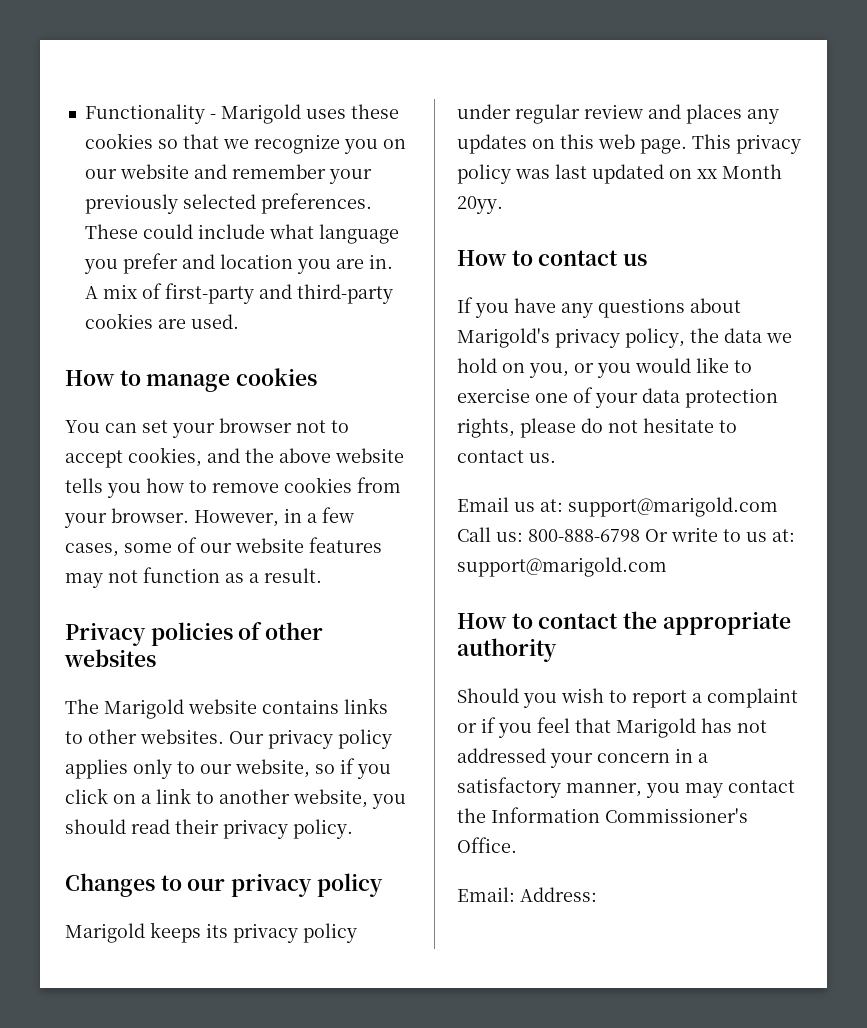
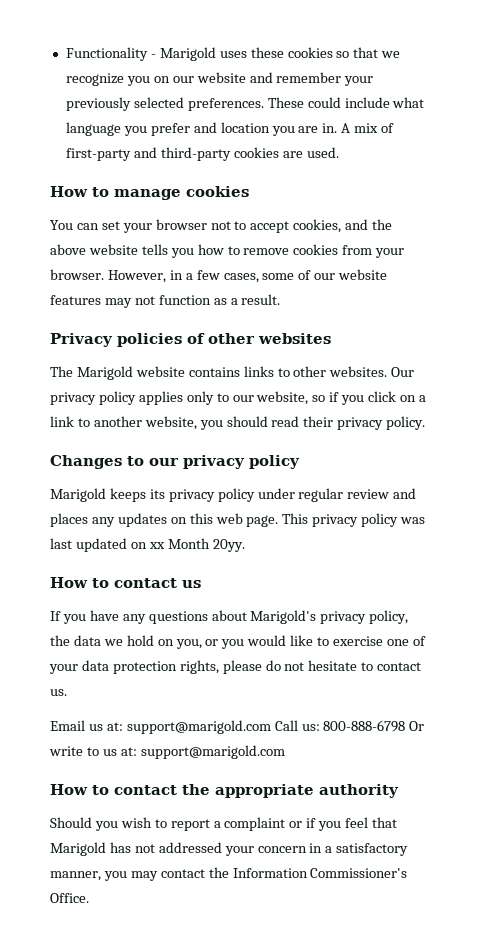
[457,887,597,902] // Email: Address: -> (89, 898) none

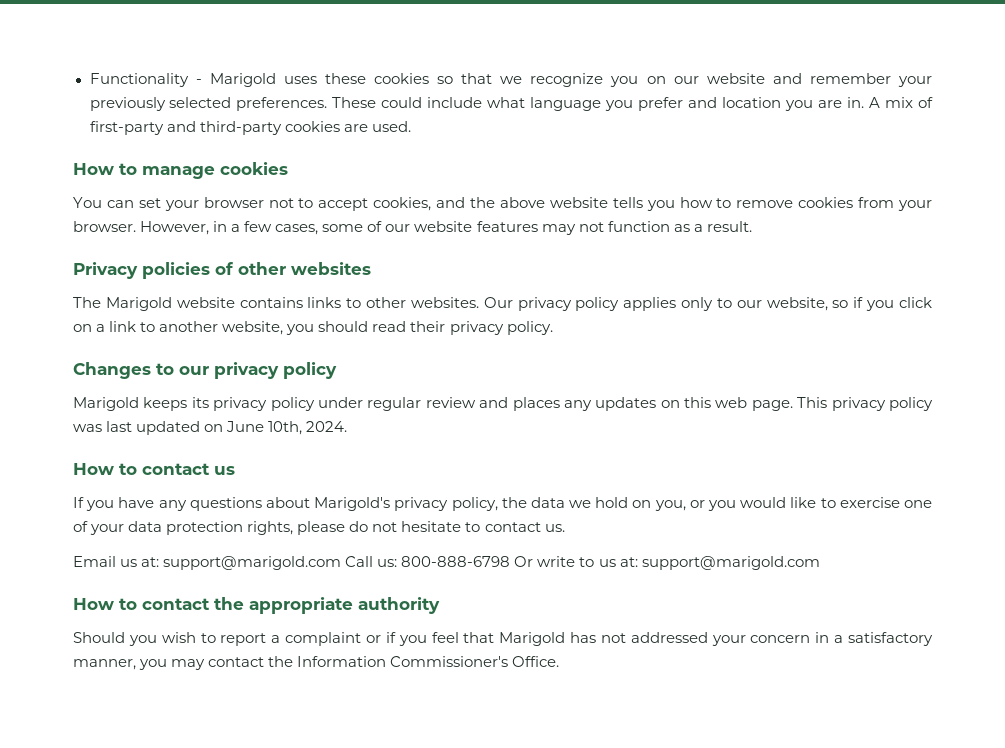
[148,538,245,552] xx Month 20yy. -> [226,421,348,435] June 10th, 2024.

